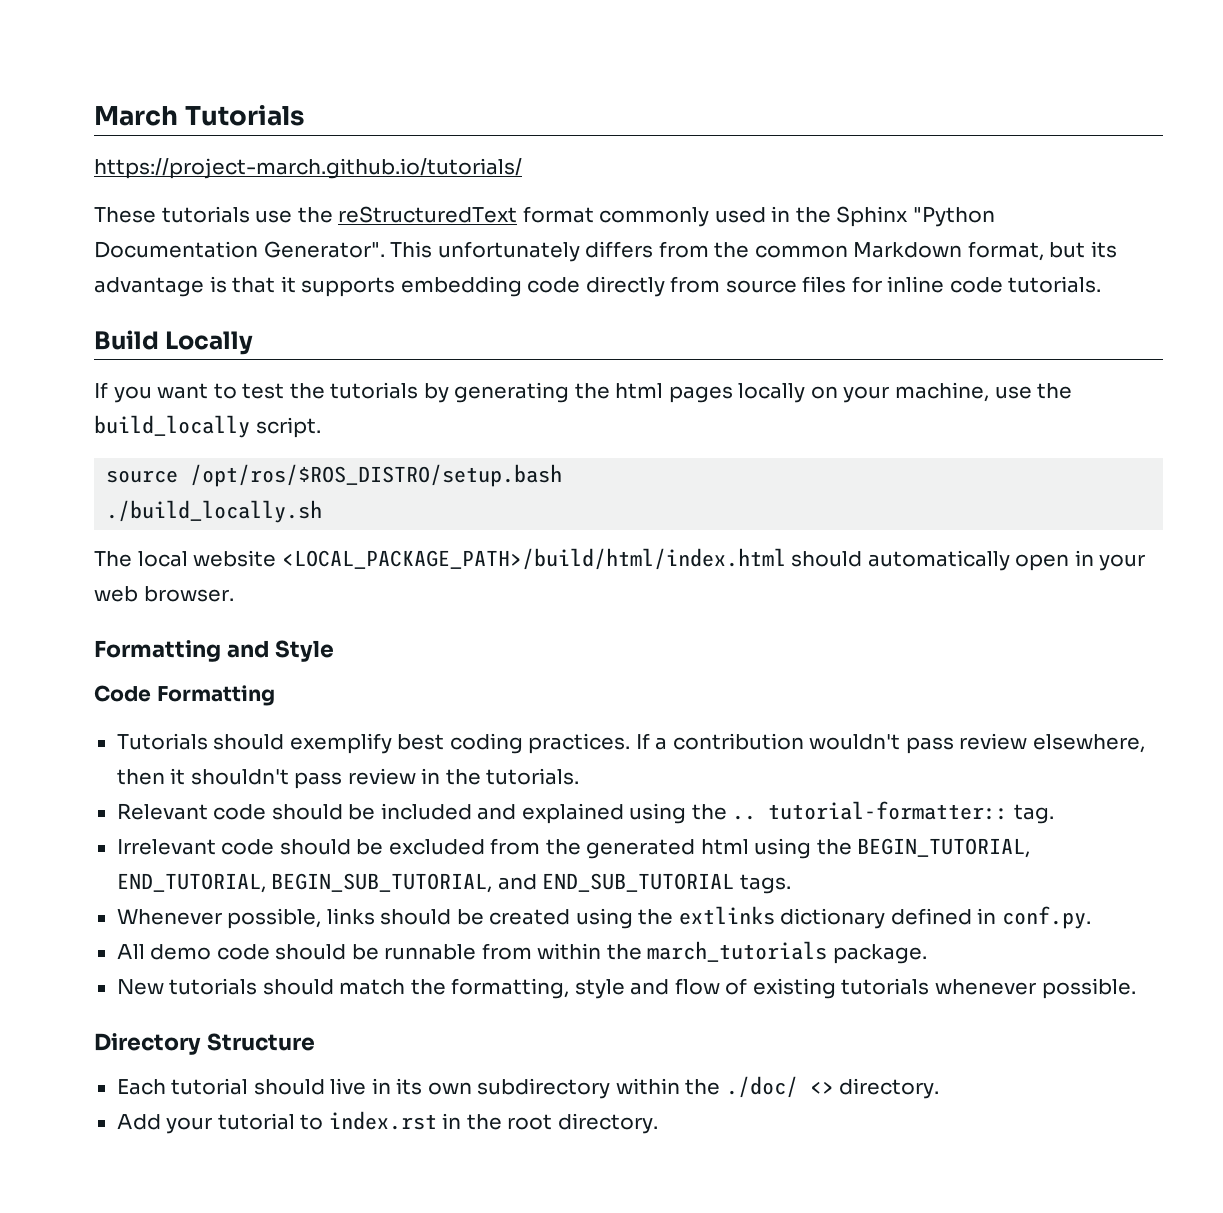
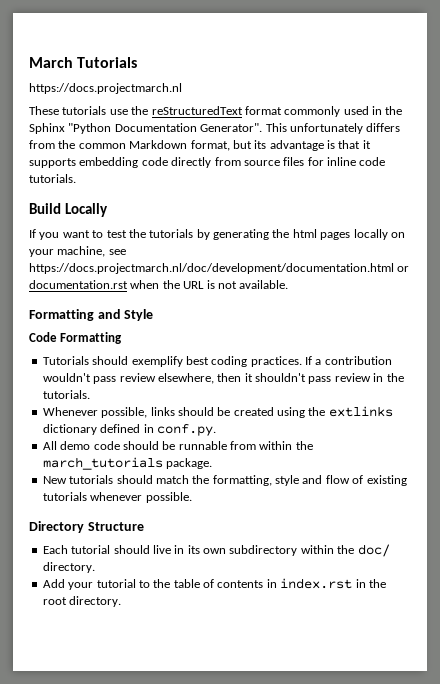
[94,158,522,179] https://project-march.github.io/tutorials/ -> [29,83,182,94] https://docs.projectmarch.nl
[994,383,1073,399] [94,415,321,438] [106,464,563,487] [106,500,323,523] [94,548,1146,571] [94,586,234,602] use the build_locally script. // source /opt/ros/$ROS_DISTRO/setup.bash // ./build_locally.sh // The local website <LOCAL_PACKAGE_PATH>/build/html/index.html should automatically open in your web browser. -> [108,249,126,255] [29,263,410,274] [29,280,289,289] see https://docs.projectmarch.nl/doc/development/documentation.html or documentation.rst when the URL is not available.
[116,801,1054,824] [116,838,1031,859] [116,873,791,894] // Relevant code should be included and explained using the .. tutorial-formatter:: tag. // Irrelevant code should be excluded from the generated html using the BEGIN_TUTORIAL, END_TUTORIAL, BEGIN_SUB_TUTORIAL, and END_SUB_TUTORIAL tags. -> (90, 394) none
[725,1076,834,1098] ./doc/ <> -> [357,544,390,557] doc/
(324, 1122) none -> [153,579,277,588] the table of contents in

